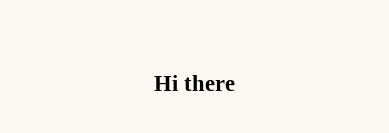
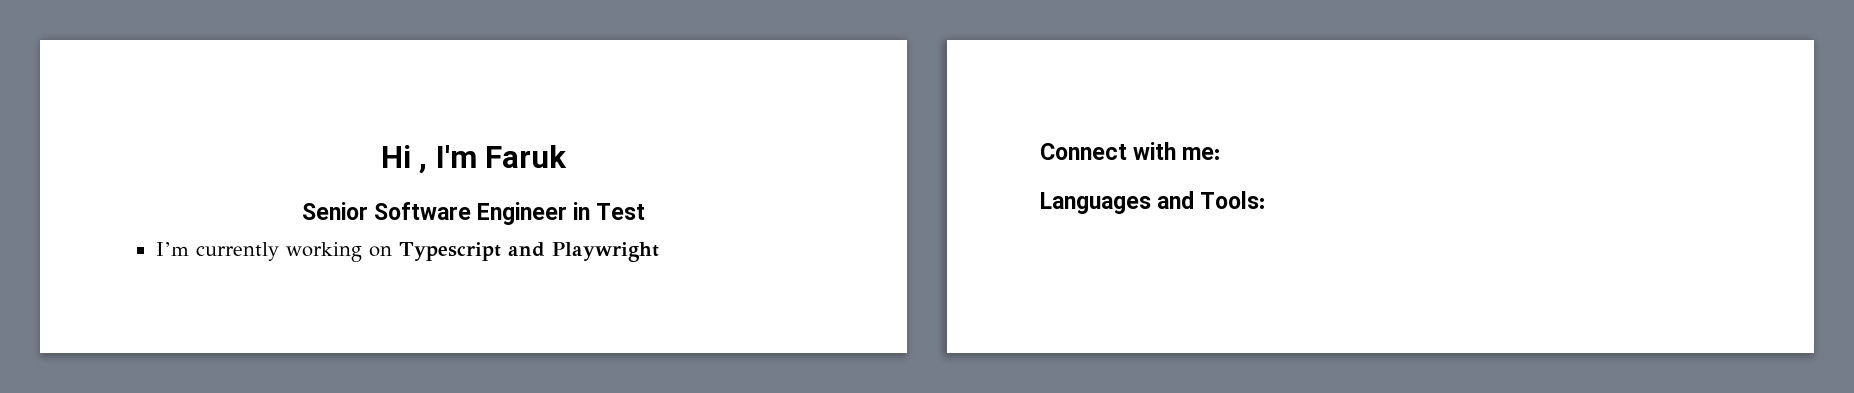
[184,75,236,91] there -> [419,145,568,174] [301,202,646,225] [155,242,659,262] [1040,142,1221,160] [1040,191,1266,214] , I'm Faruk // Senior Software Engineer in Test // I’m currently working on Typescript and Playwright // Connect with me: // Languages and Tools:

